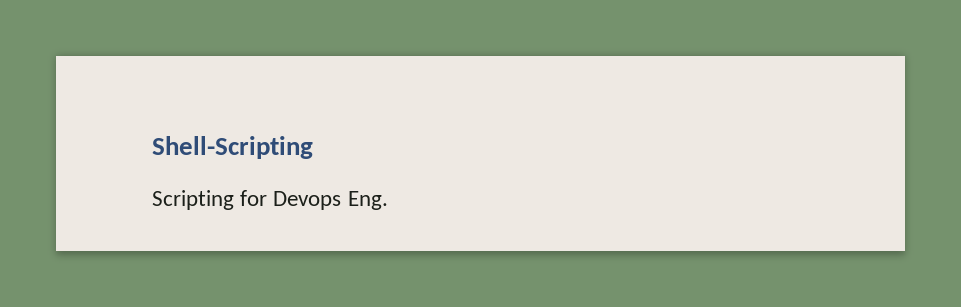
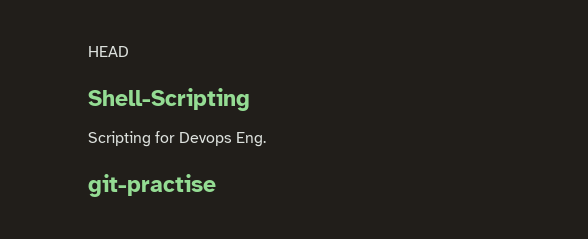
(152, 147) none -> [88,46,129,57] HEAD //
(388, 200) none -> [88,174,216,197] // git-practise

